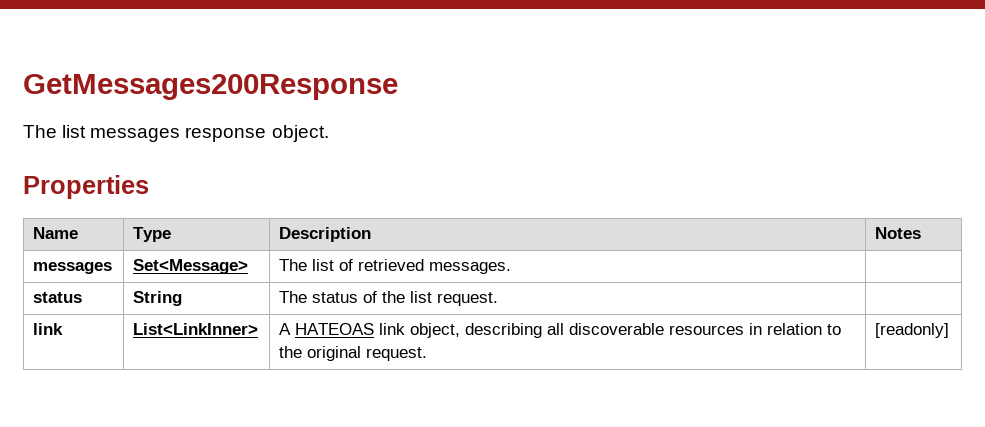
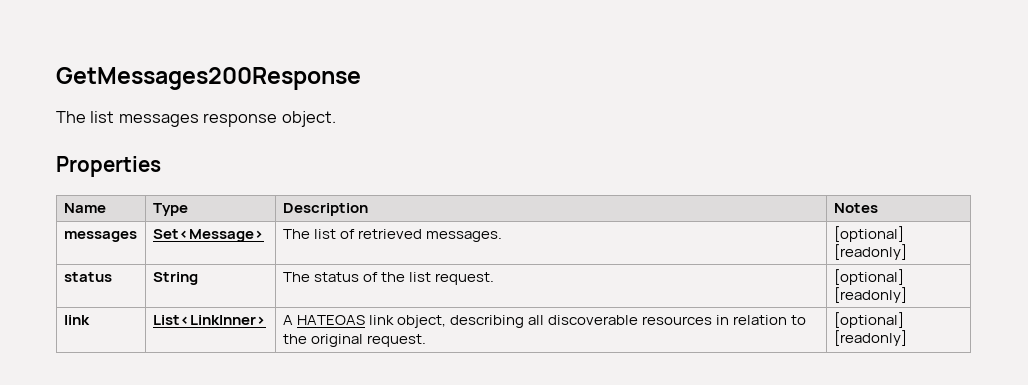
(512, 268) none -> [833,226,904,242] [833,244,907,260] [optional] [readonly]
(499, 299) none -> [833,269,904,285] [833,287,907,303] [optional] [readonly]
(428, 354) none -> [833,312,904,328] [optional]

